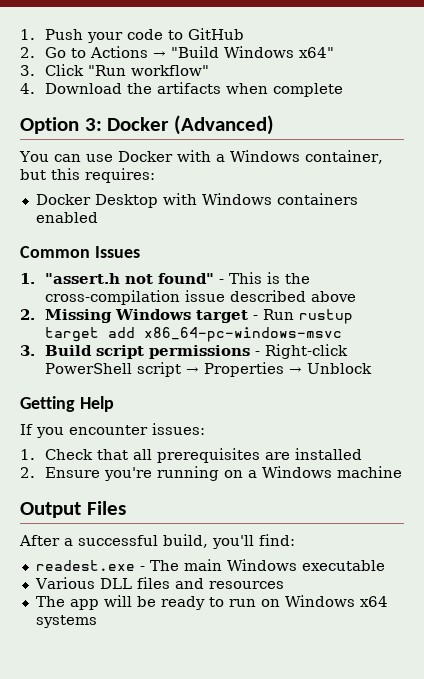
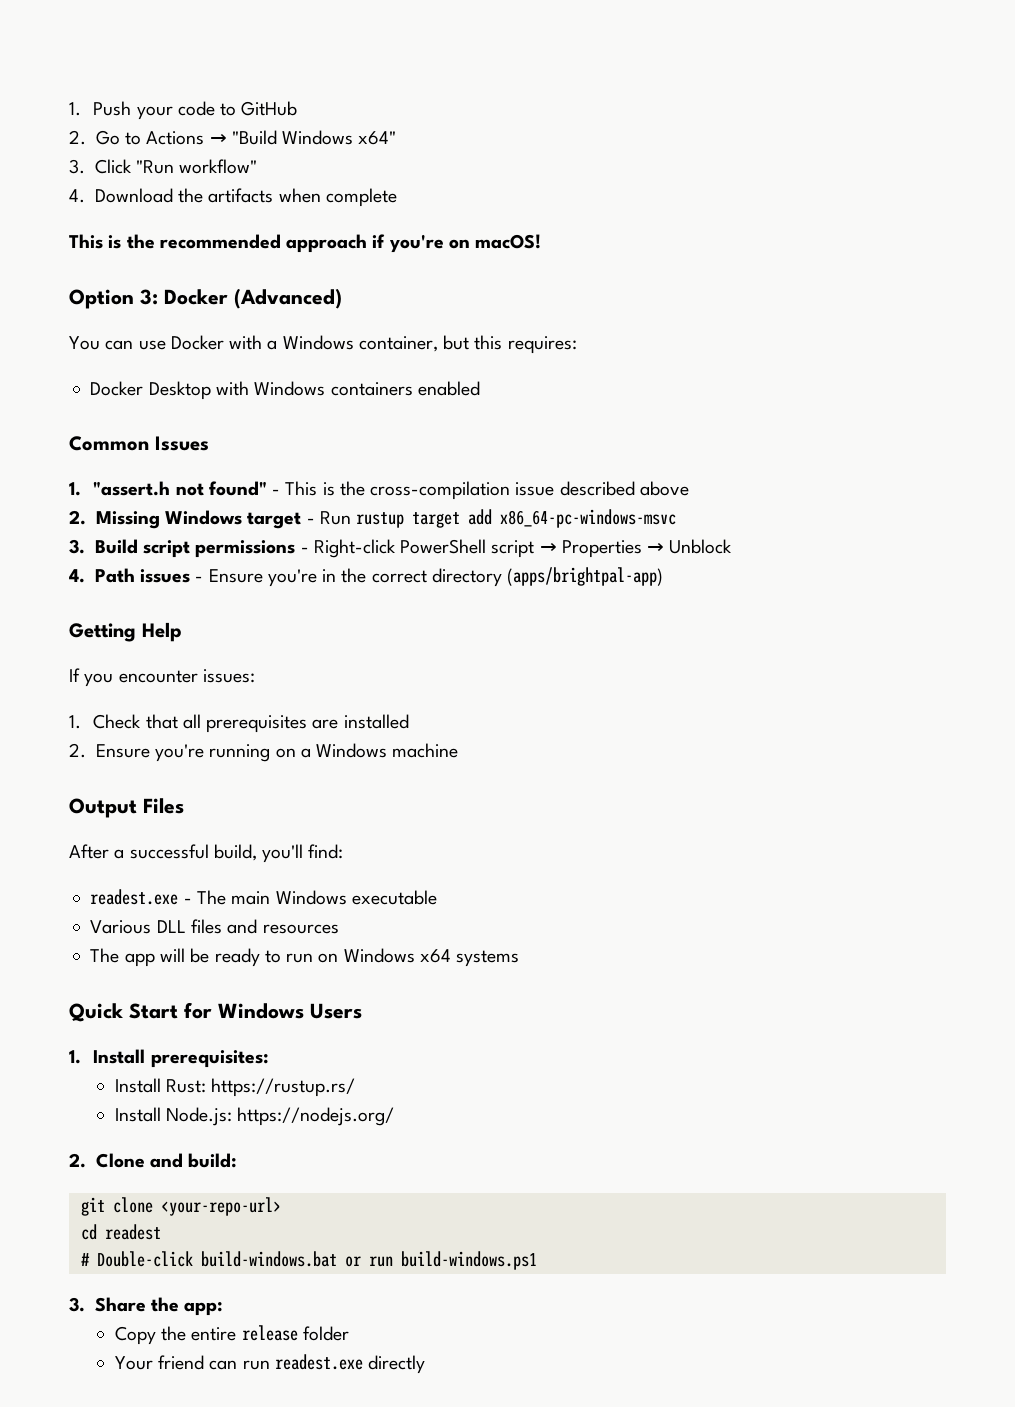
(344, 90) none -> [69,234,542,253] // This is the recommended approach if you're on macOS!
(373, 368) none -> [69,567,664,587] // 4. Path issues - Ensure you're in the correct directory (apps/brightpal-app)
(97, 621) none -> [69,1002,362,1022] [69,1049,269,1068] [114,1078,356,1097] [114,1107,395,1126] [69,1153,238,1168] [80,1197,281,1216] [80,1224,161,1240] [80,1251,537,1270] [69,1297,224,1316] [114,1325,349,1345] [114,1354,426,1374] // Quick Start for Windows Users // 1. Install prerequisites: // Install Rust: https://rustup.rs/ // Install Node.js: https://nodejs.org/ // 2. Clone and build: // git clone <your-repo-url> // cd readest // # Double-click build-windows.bat or run build-windows.ps1 // 3. Share the app: // Copy the entire release folder // Your friend can run readest.exe directly

